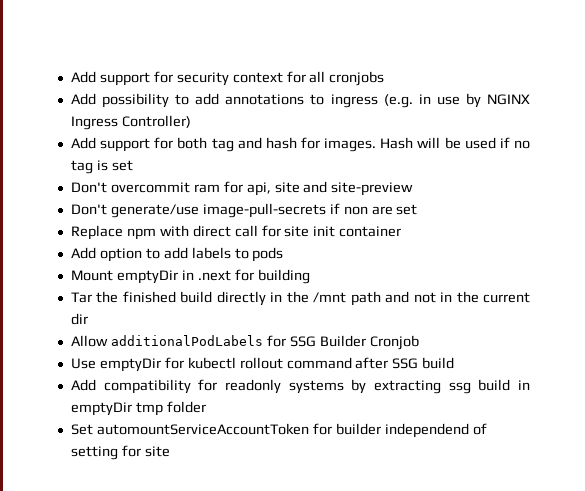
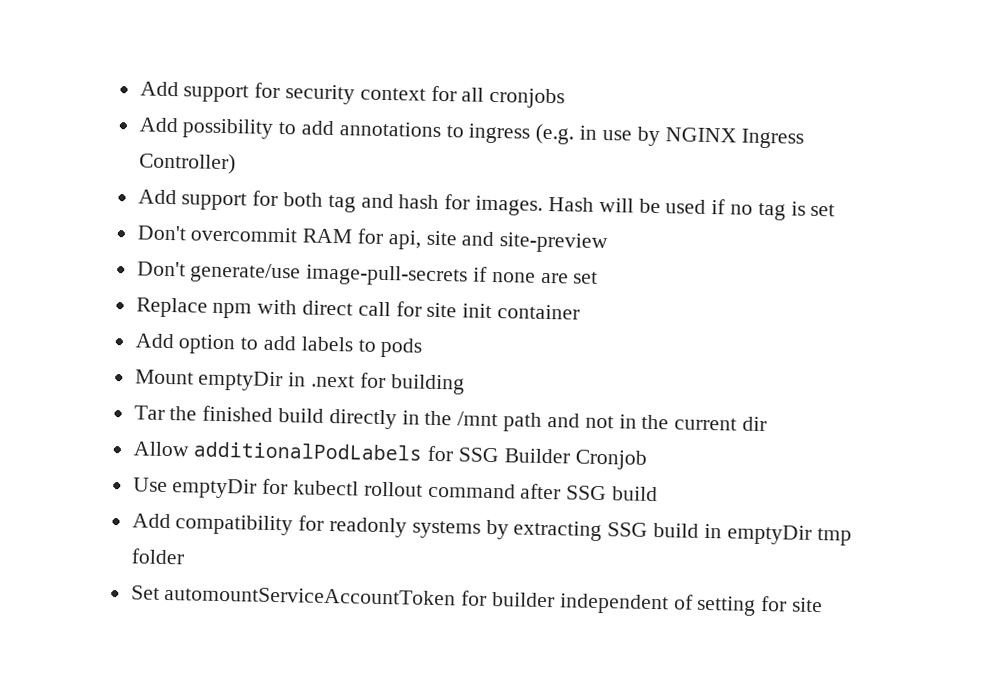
[193,184,220,193] ram -> [302,228,353,244] RAM
[329,203,368,215] if non -> [473,266,536,283] if none
[448,382,471,394] ssg -> [607,522,649,537] SSG
[384,423,469,438] independend -> [558,593,669,615] independent

